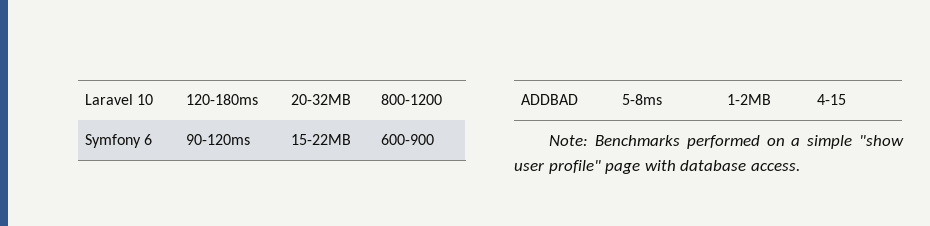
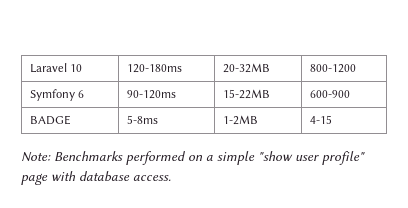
[520,94,578,105] ADDBAD -> [29,115,71,125] BADGE

